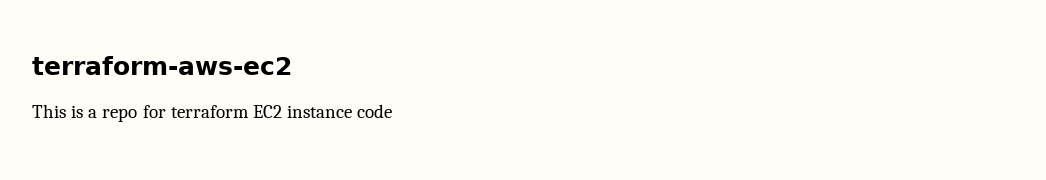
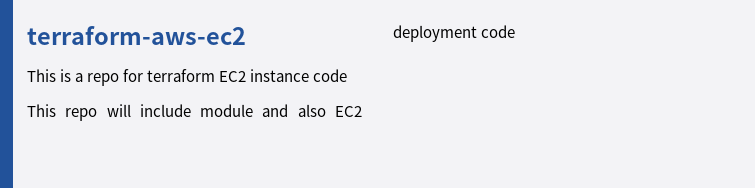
(393, 111) none -> [27,104,362,121] [393,25,516,42] // This repo will include module and also EC2 deployment code

